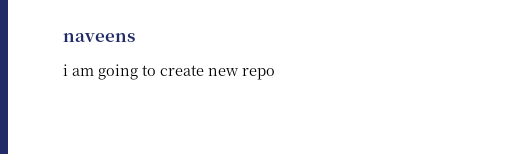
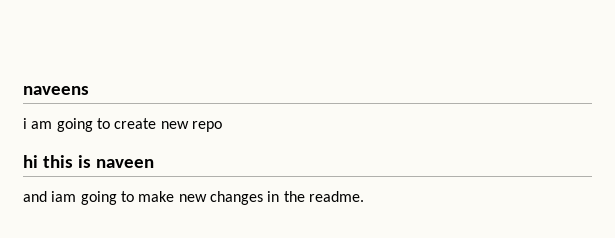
(275, 74) none -> [23,155,154,168] [23,191,364,205] // hi this is naveen // and iam going to make new changes in the readme.

